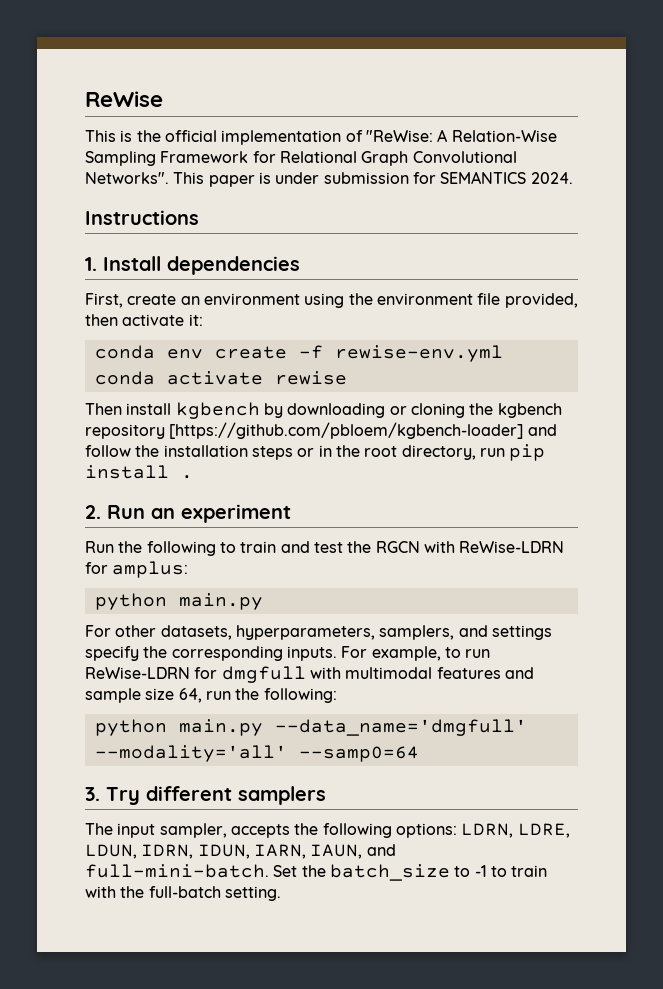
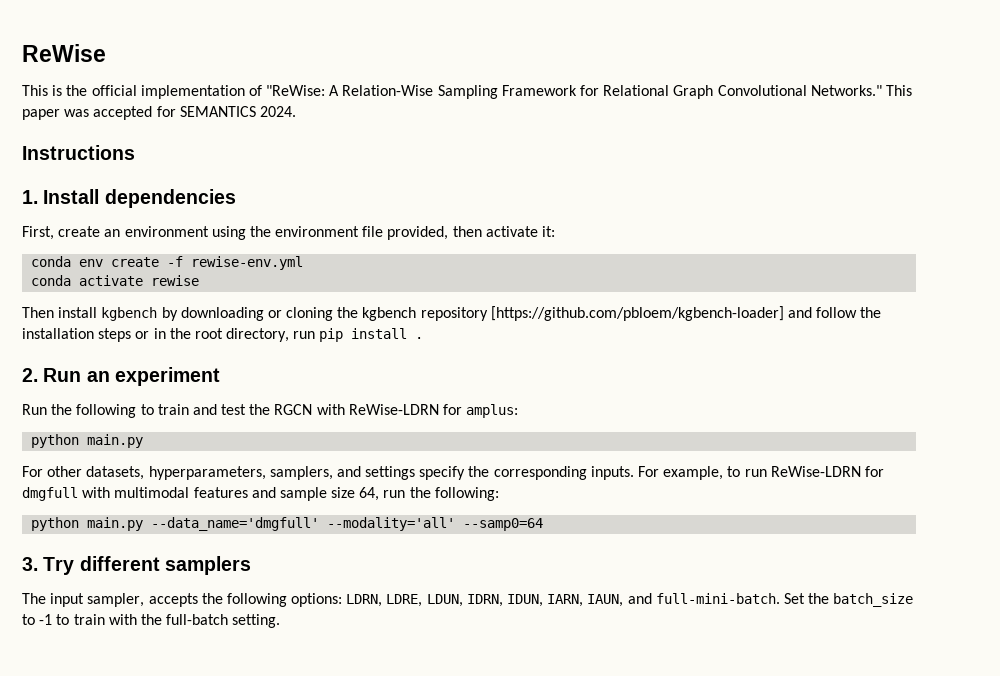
[85,172,169,184] Networks". -> [810,85,882,96] Networks."
[258,172,409,184] is under submission -> [64,106,153,120] was accepted

